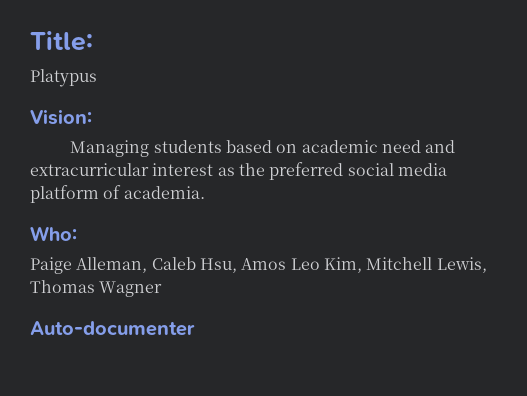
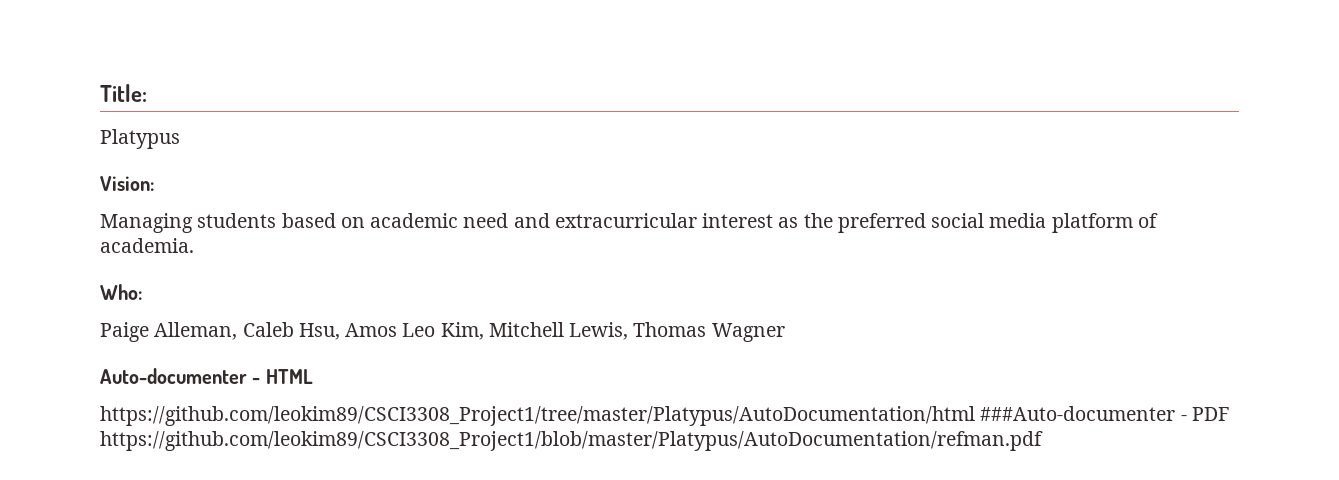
(195, 328) none -> [252,369,313,384] [100,406,1230,426] [100,431,1043,451] - HTML // https://github.com/leokim89/CSCI3308_Project1/tree/master/Platypus/AutoDocumentation/html ###Auto-documenter - PDF https://github.com/leokim89/CSCI3308_Project1/blob/master/Platypus/AutoDocumentation/refman.pdf

